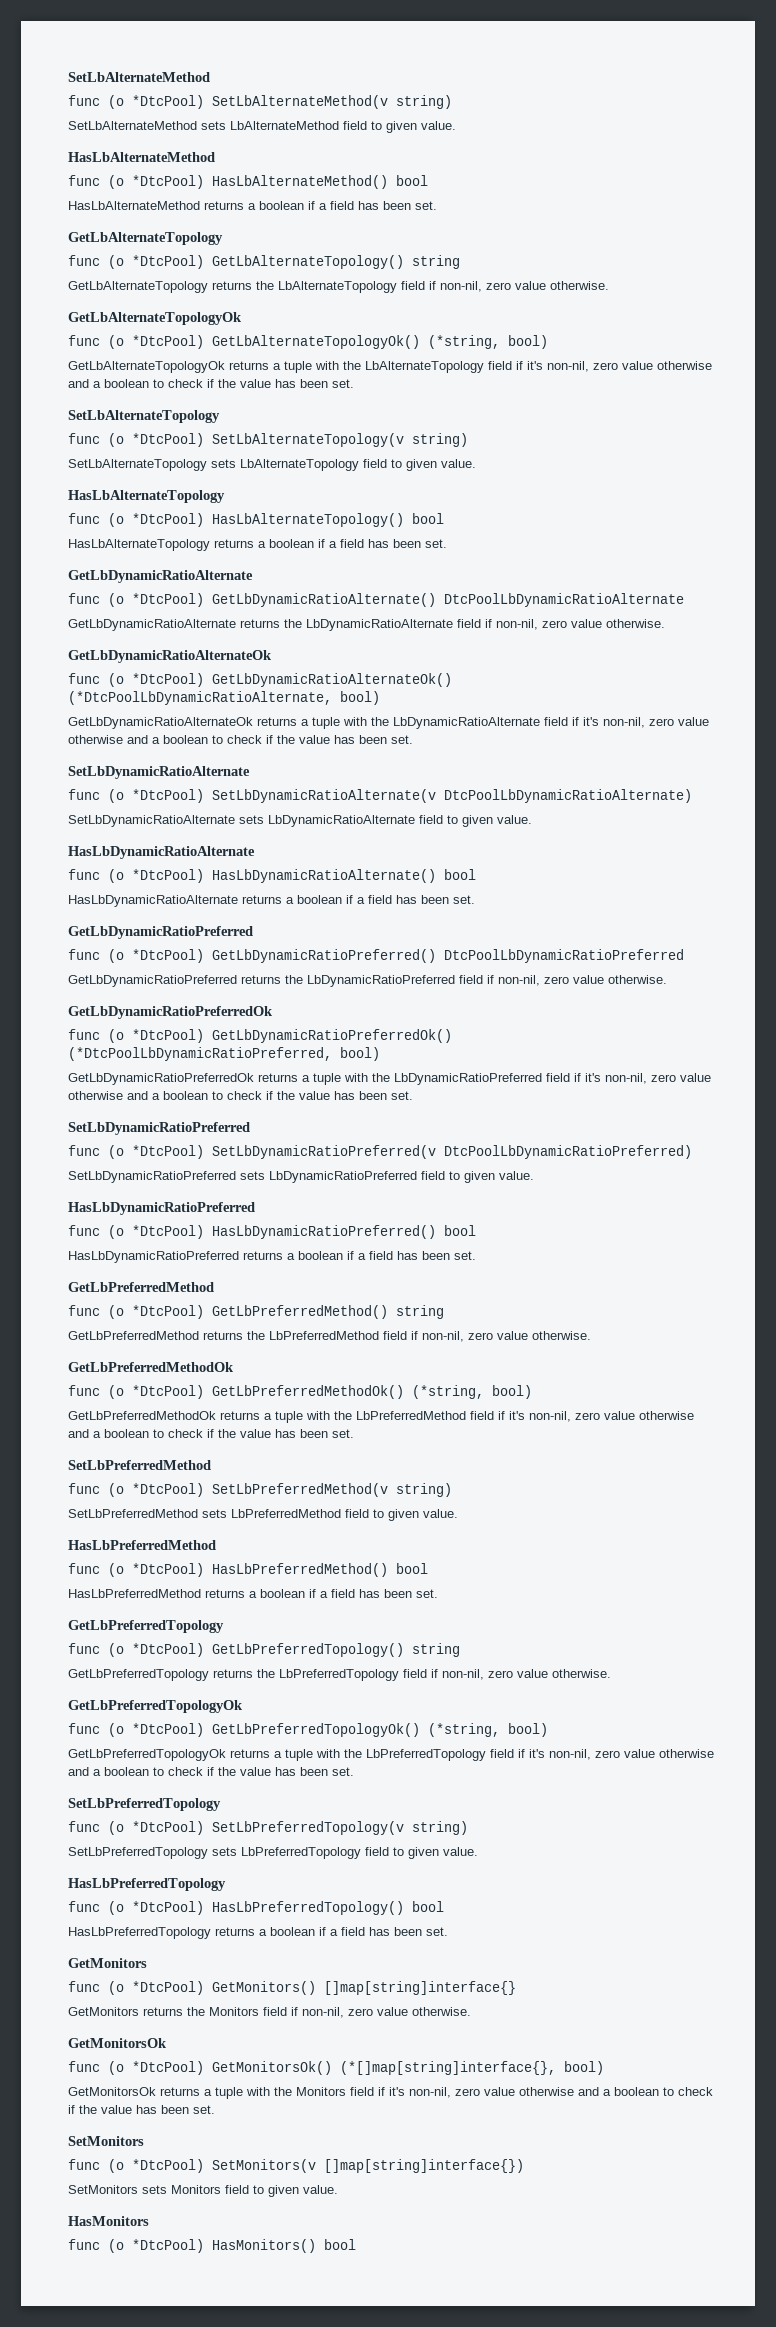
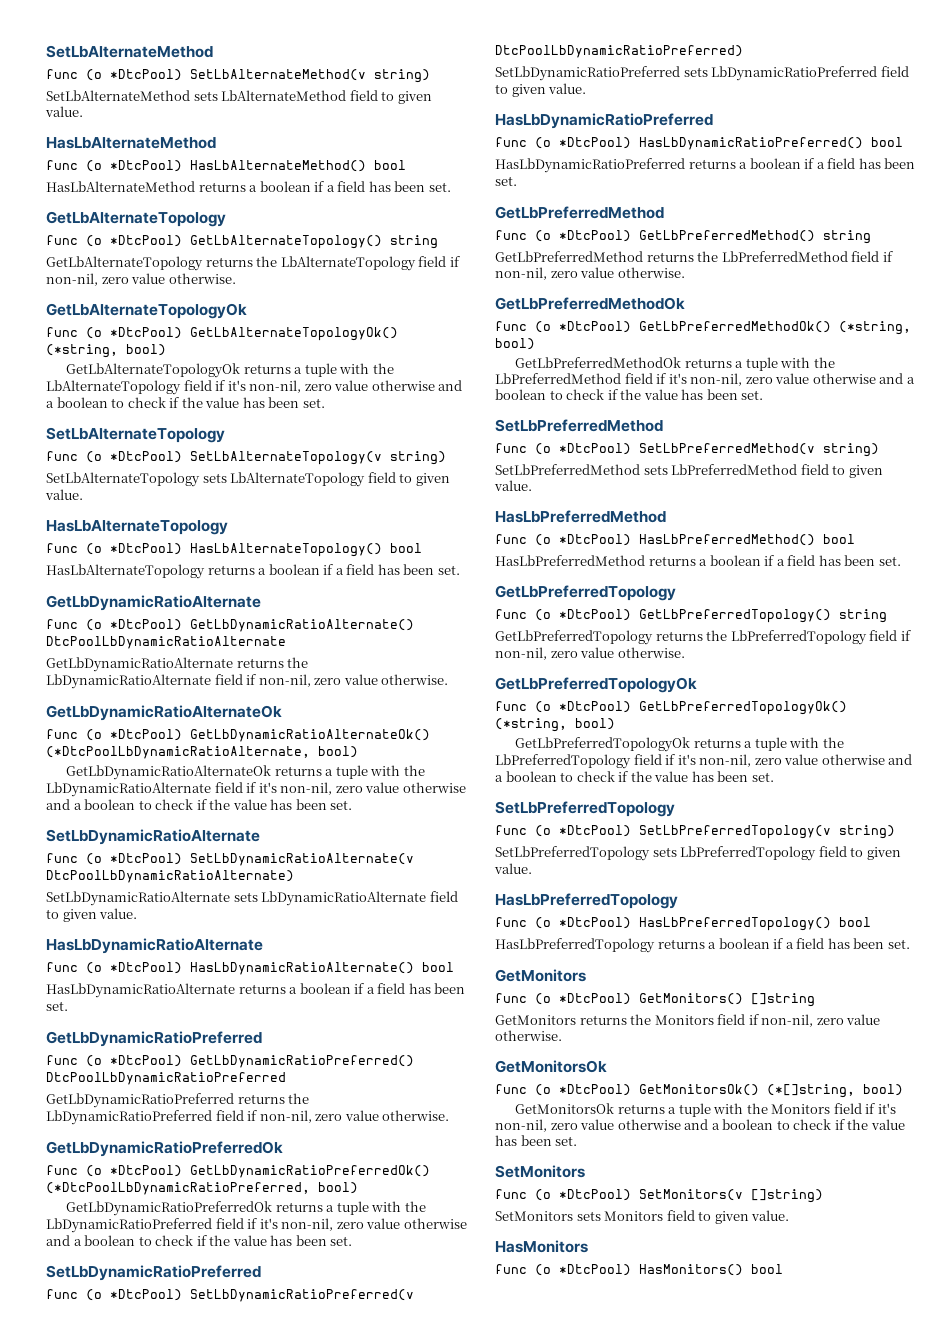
[324,1981,516,1995] []map[string]interface{} -> [751,993,815,1007] []string
[340,2061,556,2075] (*[]map[string]interface{}, -> [767,1084,855,1098] (*[]string,
[324,2159,524,2173] []map[string]interface{}) -> [751,1189,823,1203] []string)

